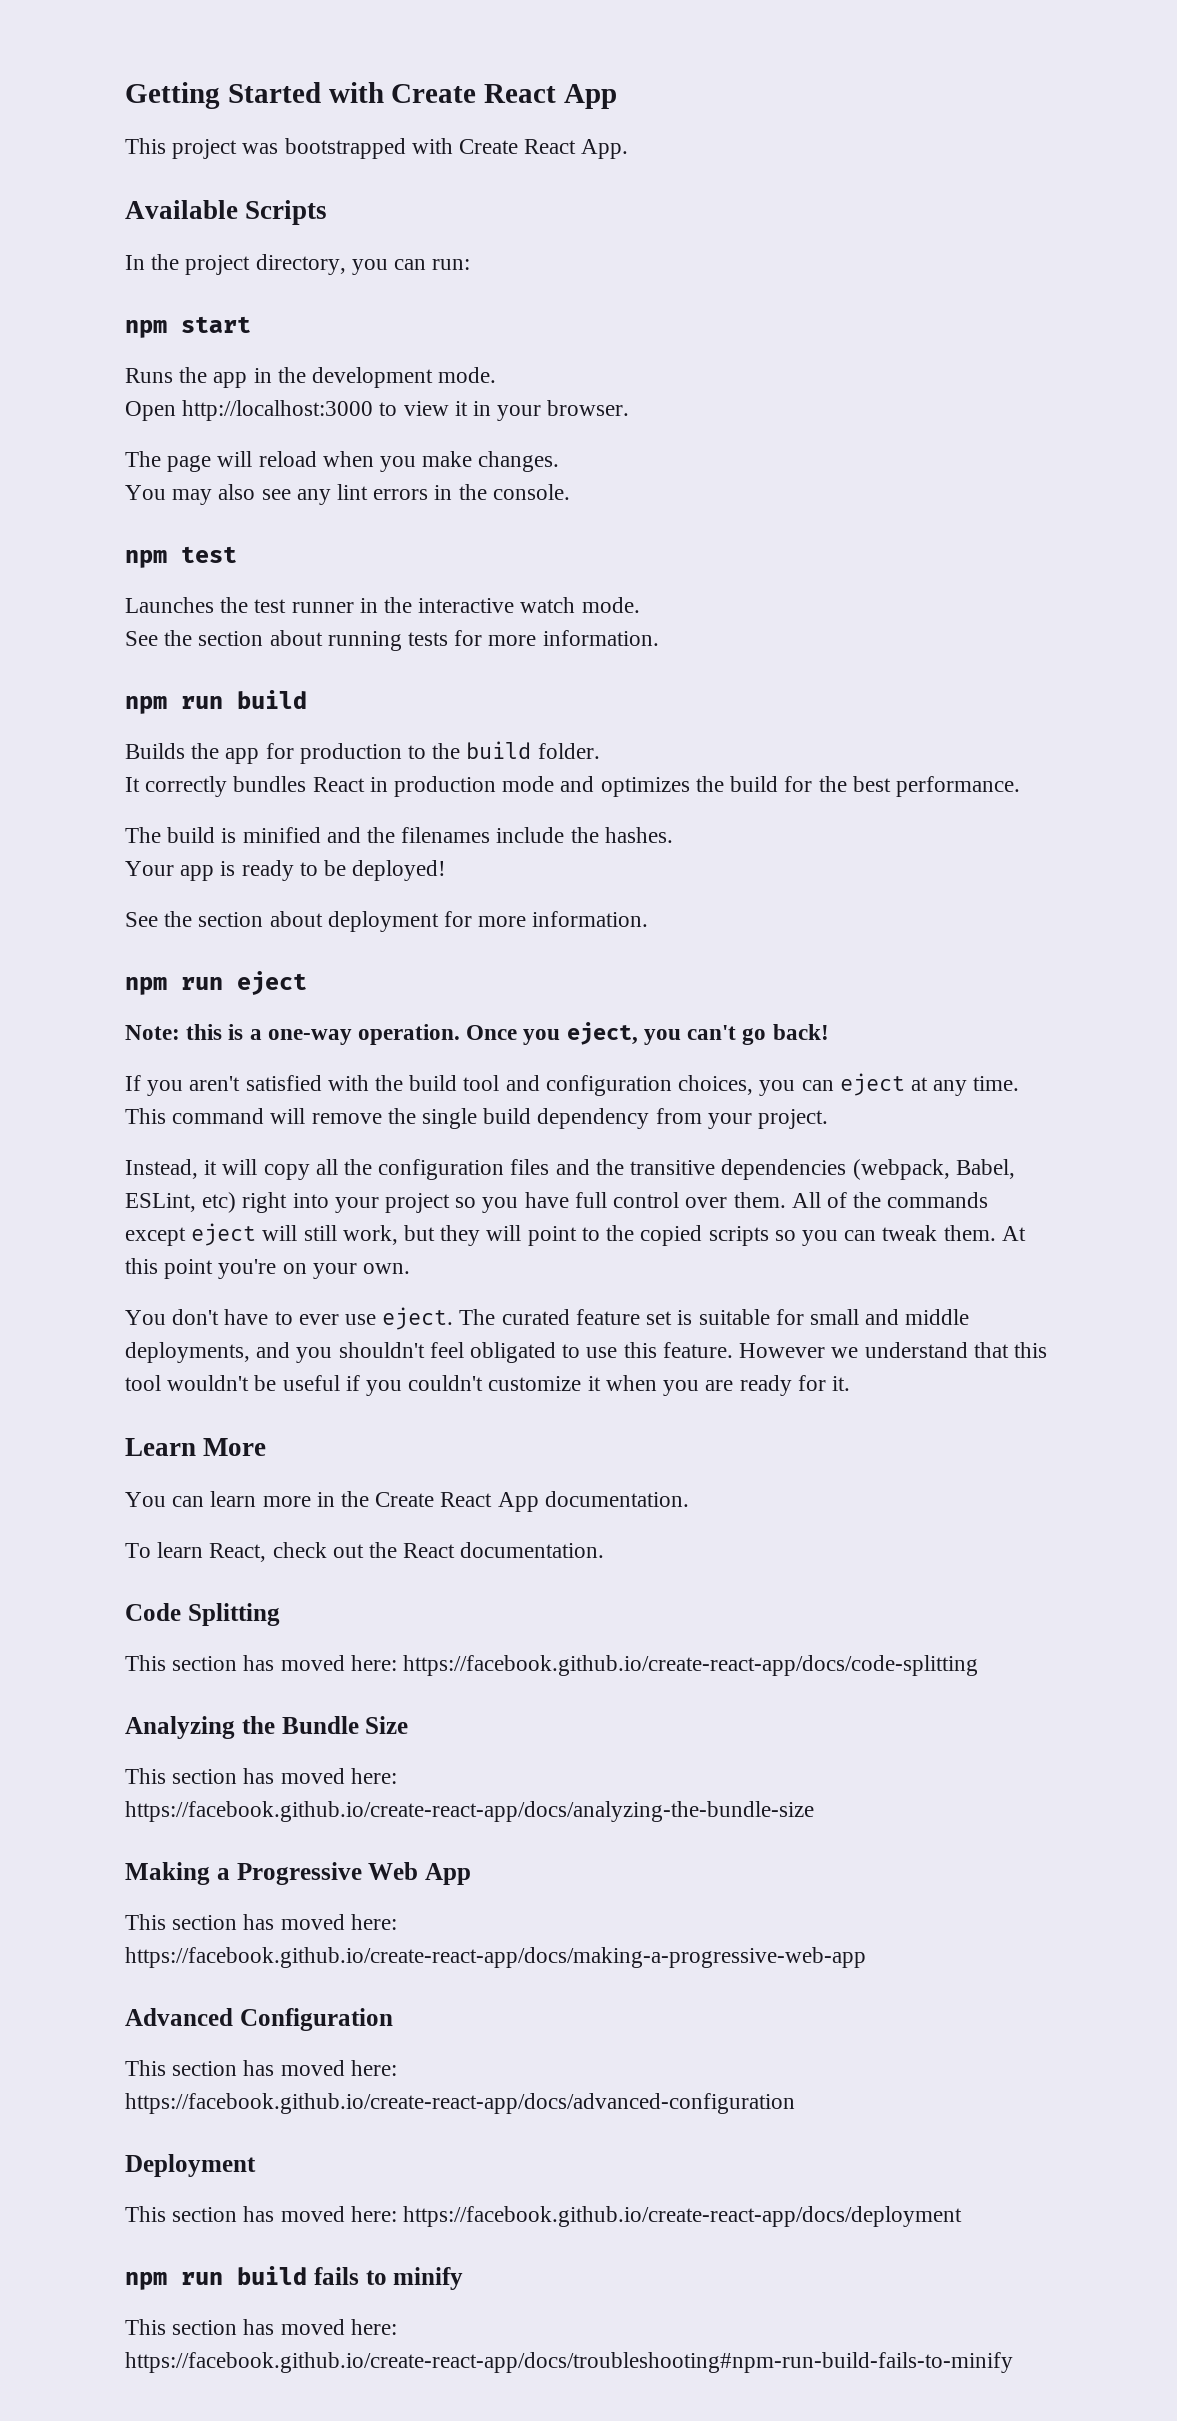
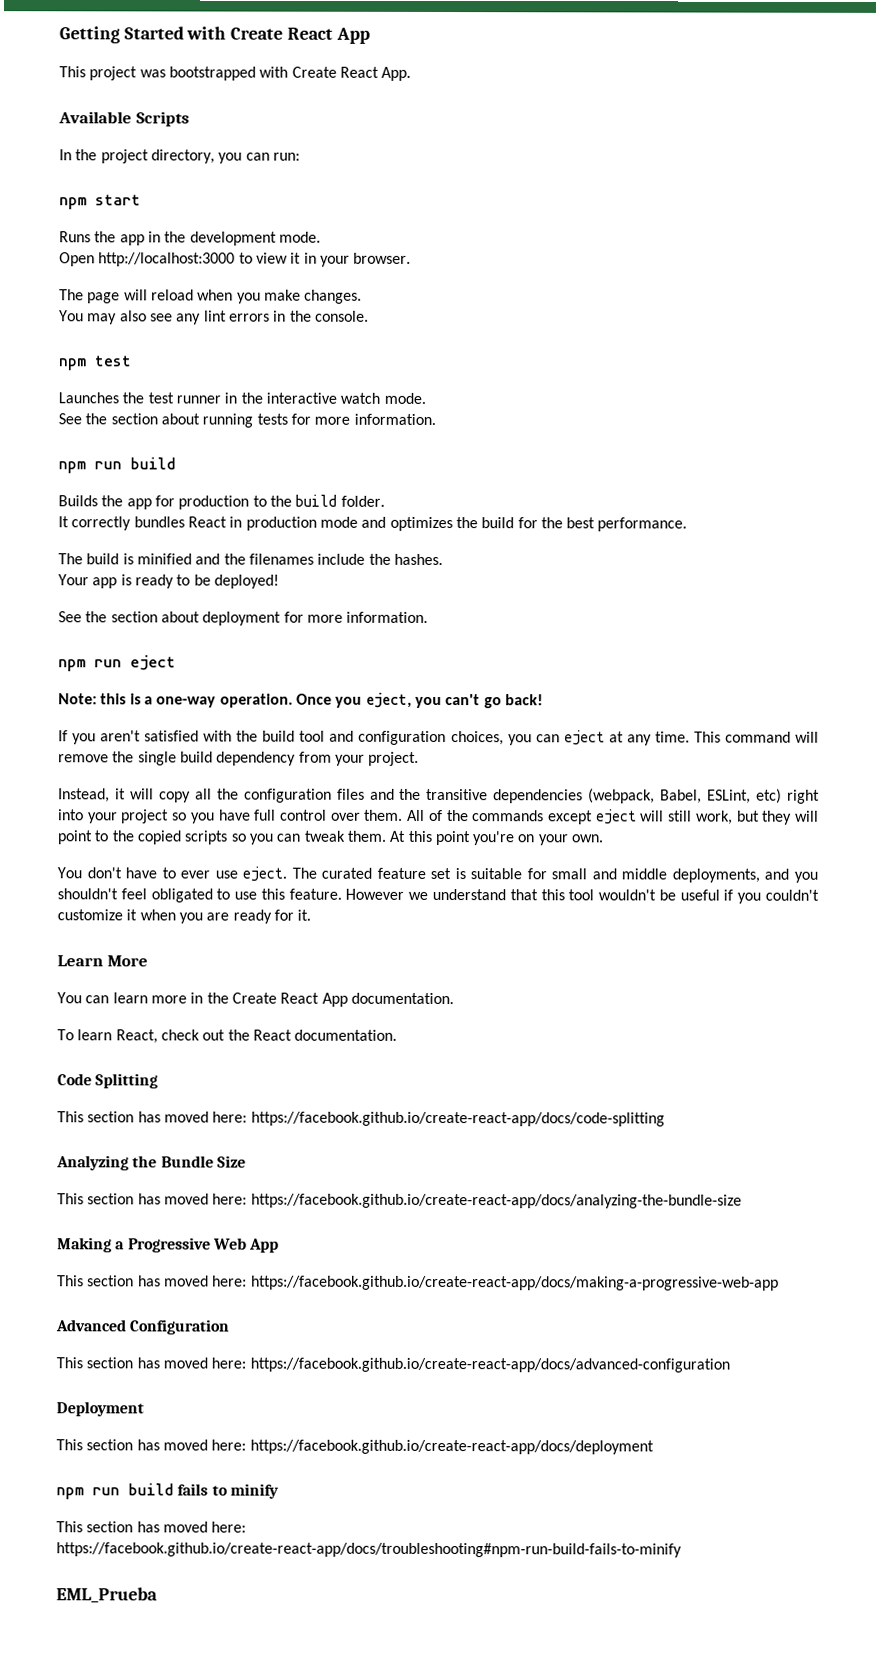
(1013, 2362) none -> [56,1587,158,1604] // EML_Prueba

